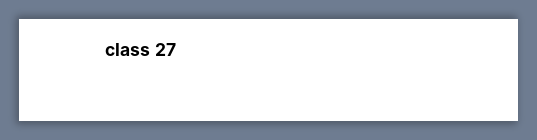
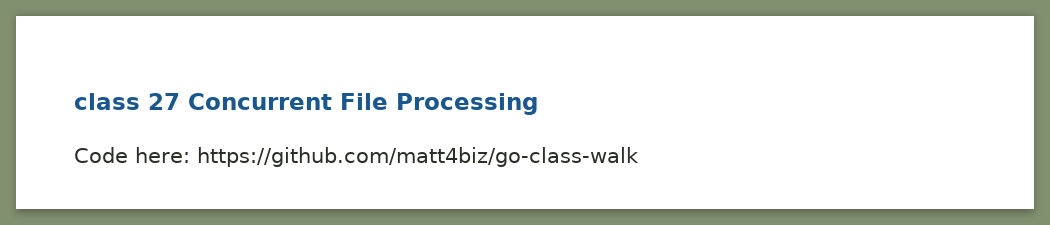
(176, 49) none -> [188,93,538,115] [74,147,639,167] Concurrent File Processing // Code here: https://github.com/matt4biz/go-class-walk

